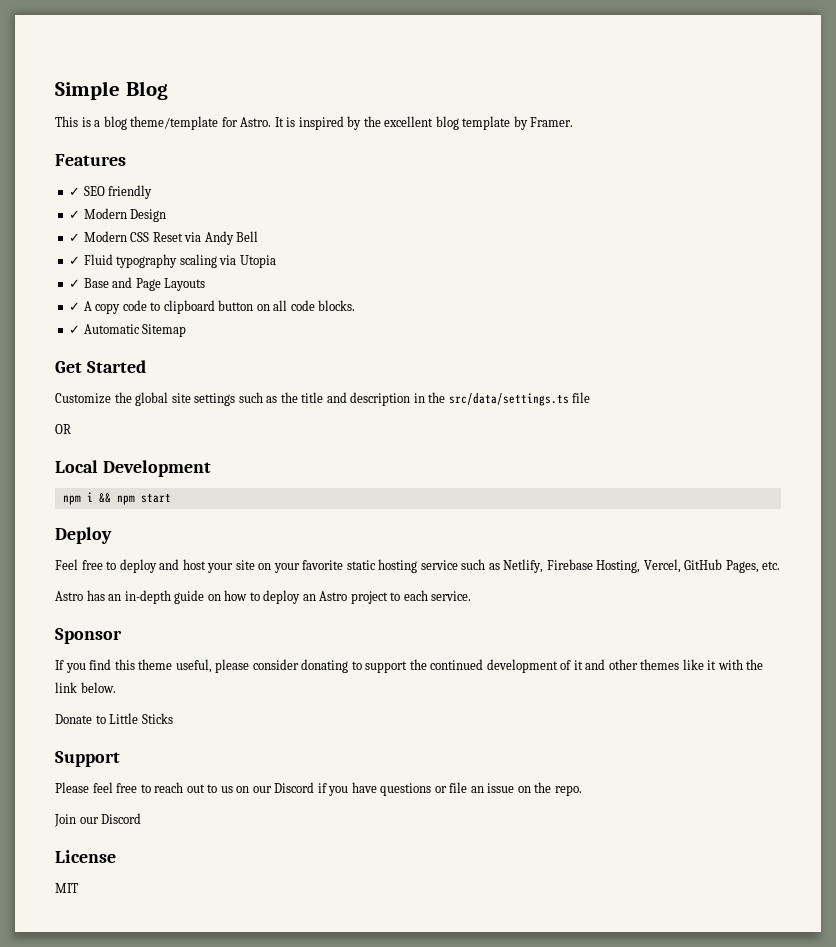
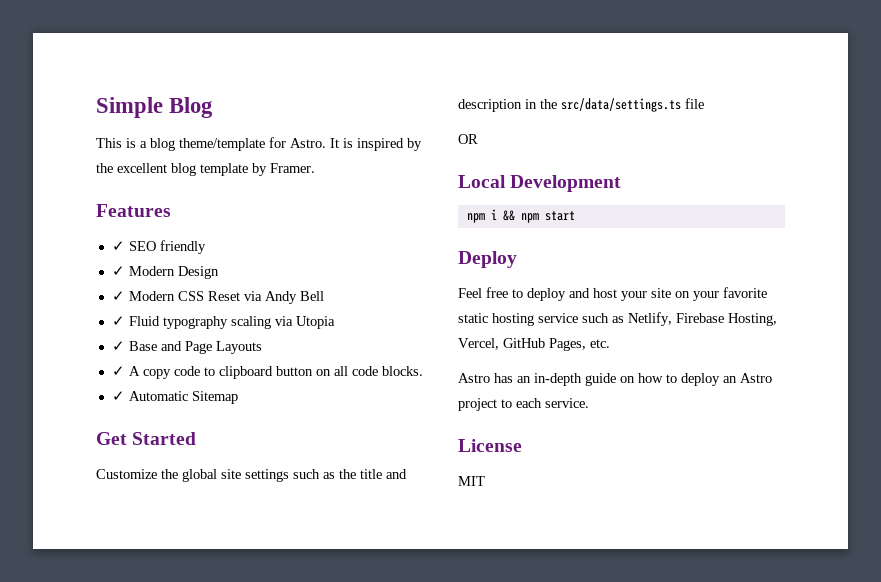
[55,628,122,644] [55,659,764,673] [55,682,116,693] [55,713,173,724] [55,751,120,767] [55,782,582,796] [54,813,142,827] // Sponsor // If you find this theme useful, please consider donating to support the continued development of it and other themes like it with the link below. // Donate to Little Sticks // Support // Please feel free to reach out to us on our Discord if you have questions or file an issue on the repo. // Join our Discord -> (589, 403) none

